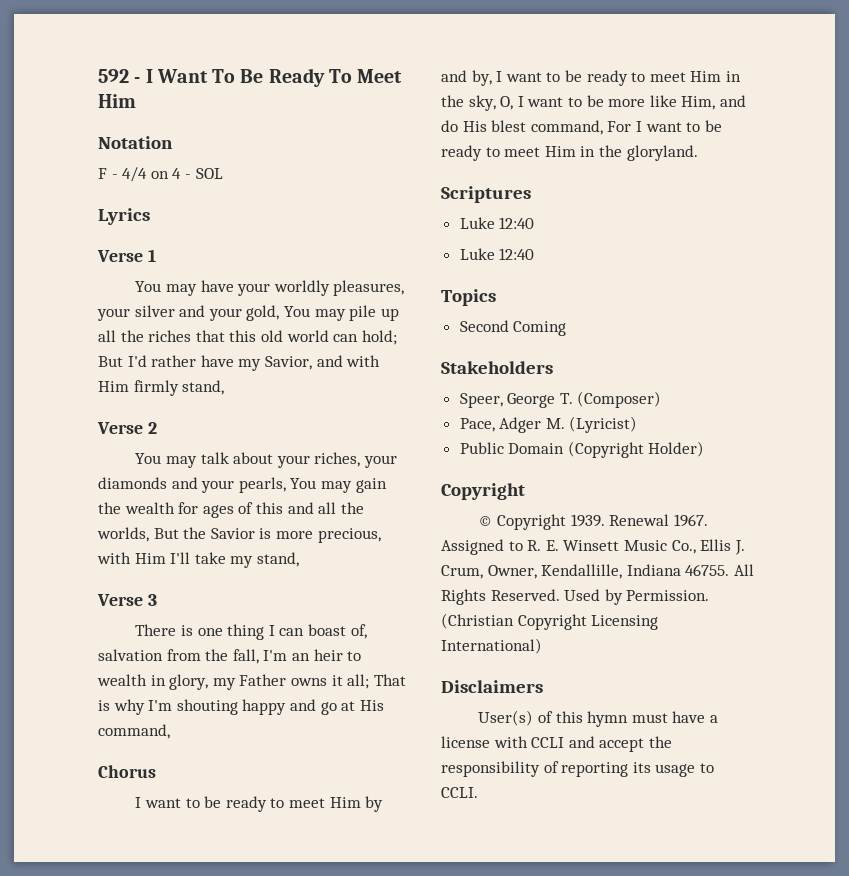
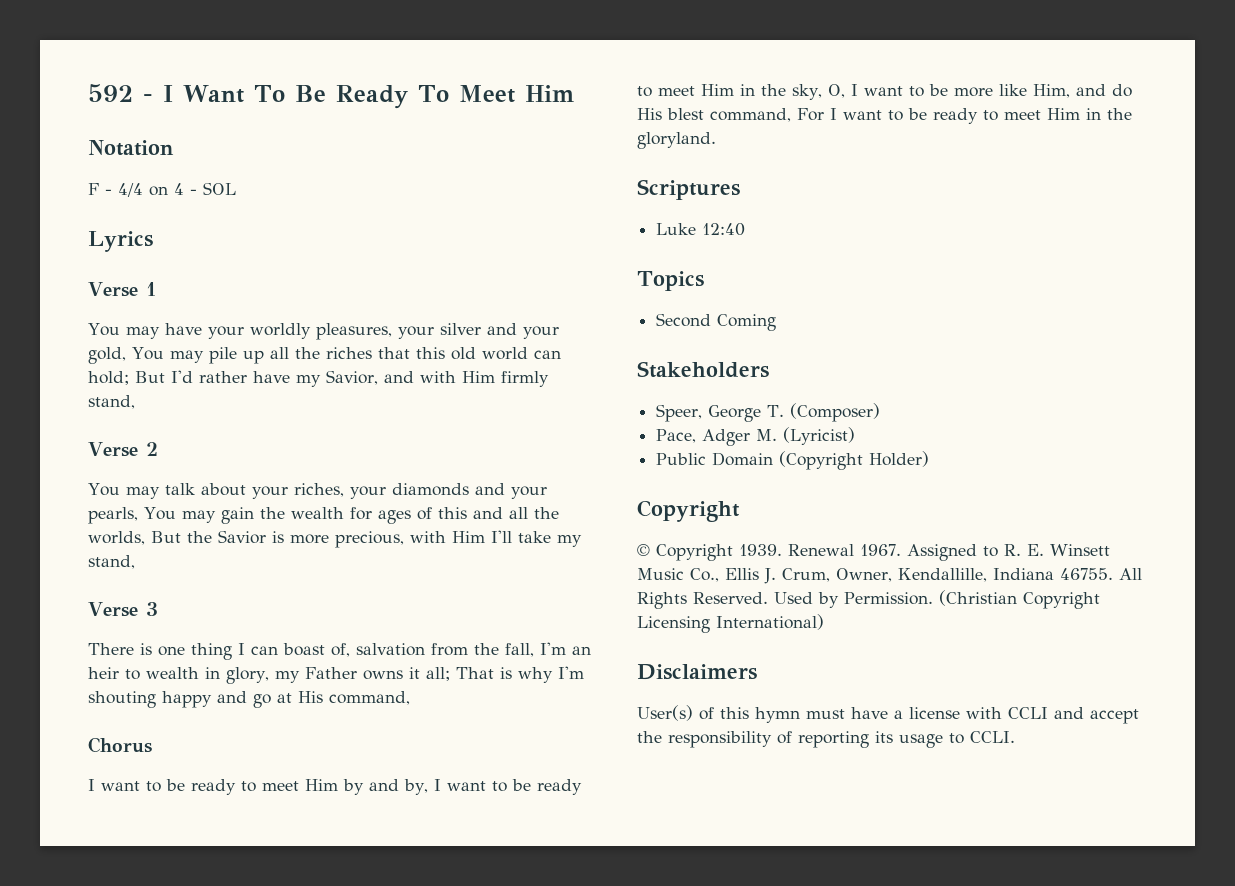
[459,248,535,260] // Luke 12:40 -> (746, 229) none

